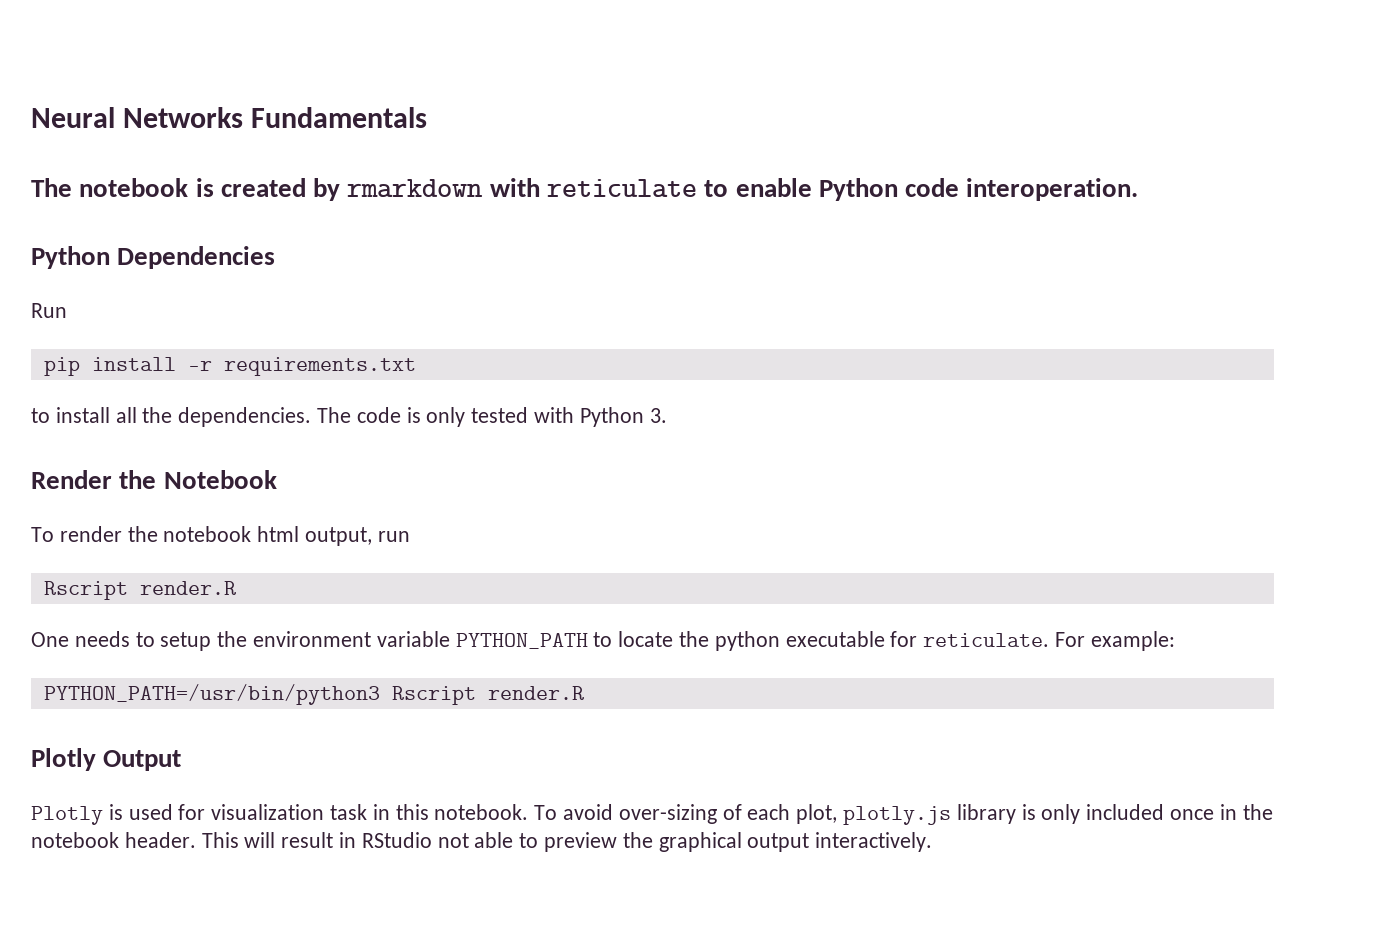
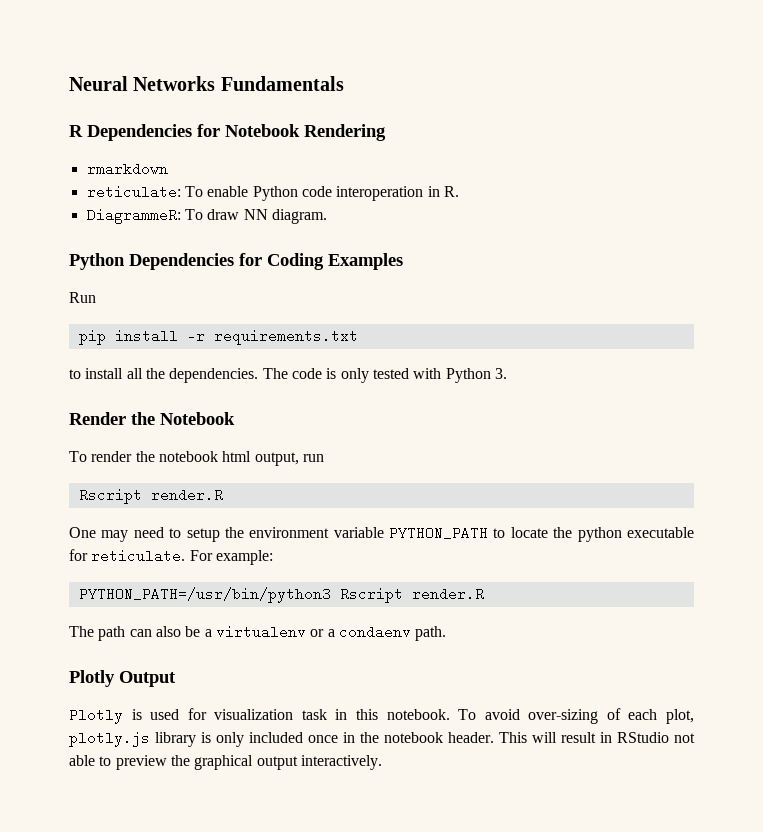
[31,178,1139,201] The notebook is created by rmarkdown with reticulate to enable Python code interoperation. -> [69,124,386,141] [86,162,168,176] [86,185,459,201] [86,208,327,224] R Dependencies for Notebook Rendering // rmarkdown // reticulate: To enable Python code interoperation in R. // DiagrammeR: To draw NN diagram.
(276, 257) none -> [239,253,403,270] for Coding Examples
[74,631,130,647] needs -> [101,527,164,542] may need
(584, 693) none -> [69,625,447,641] // The path can also be a virtualenv or a condaenv path.

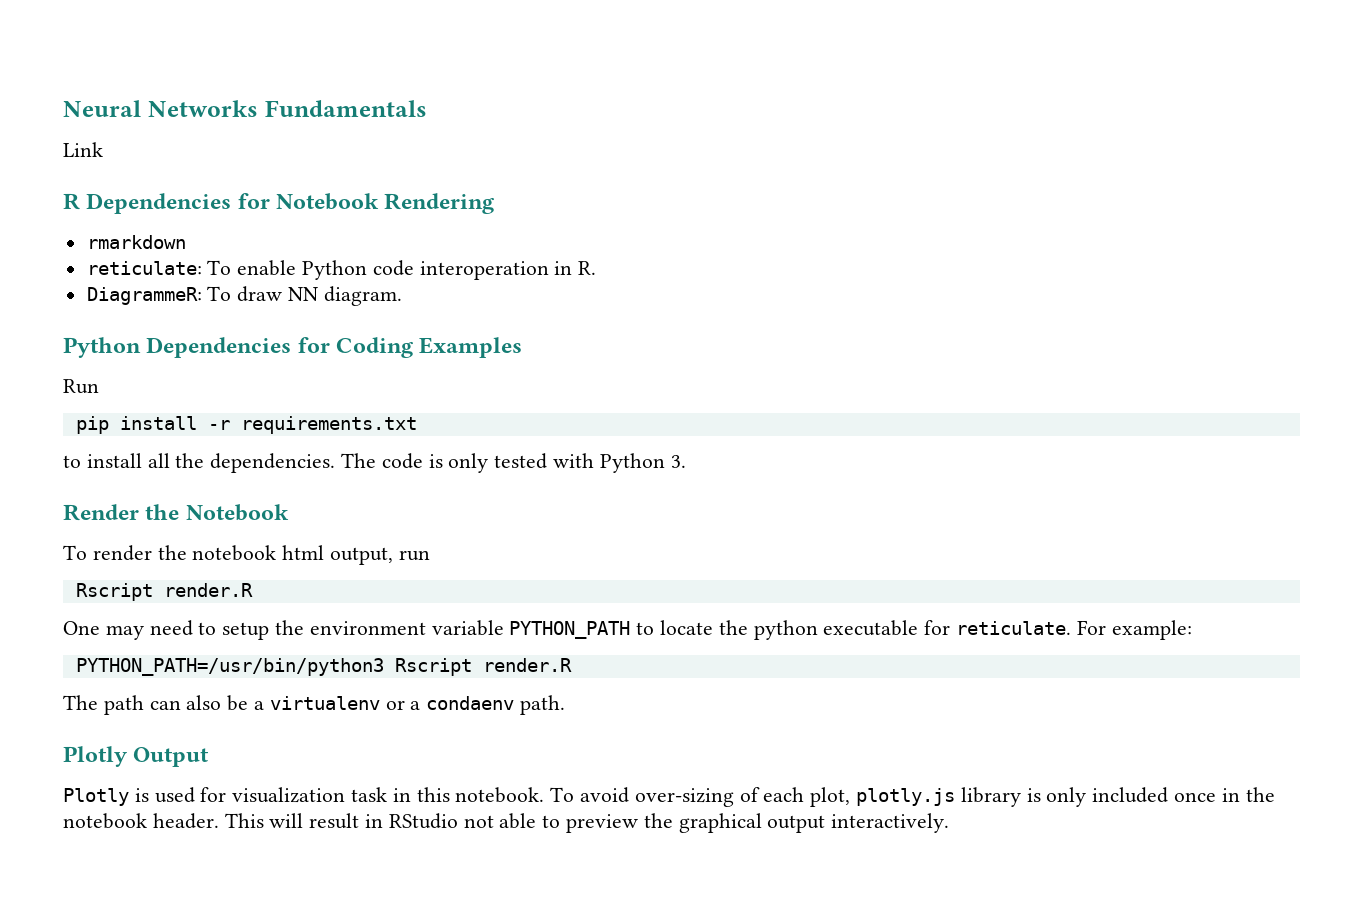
(344, 83) none -> [63,142,103,157] // Link

